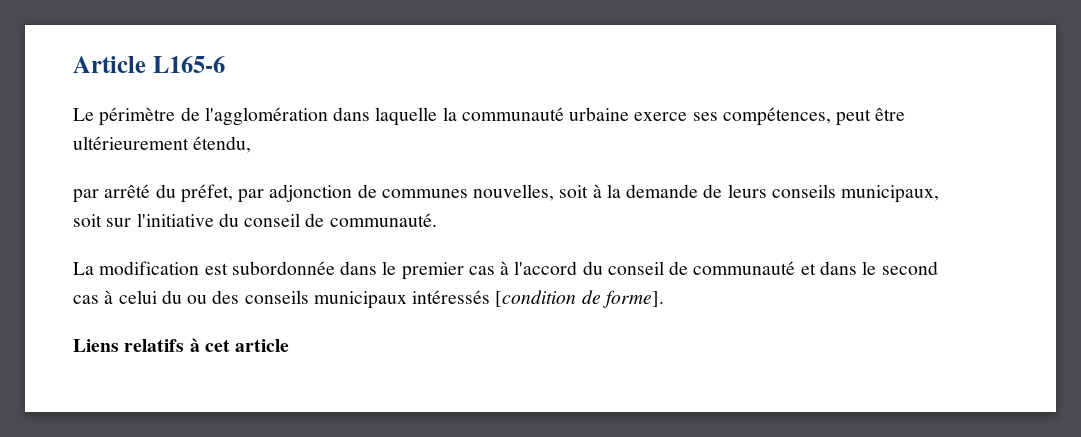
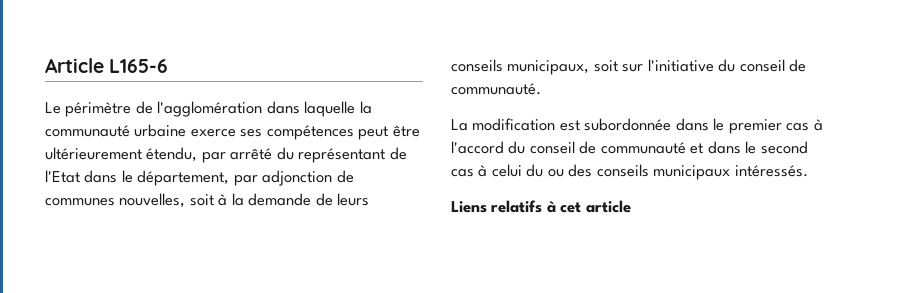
[722,107,831,126] compétences, -> [266,125,354,140] compétences
(252, 144) // -> (198, 154) none
[180,184,233,203] préfet, -> [298,147,407,163] [45,170,230,186] représentant de l'Etat dans le département,
[412,290,664,308] intéressés [condition de forme]. -> [734,165,808,177] intéressés.

